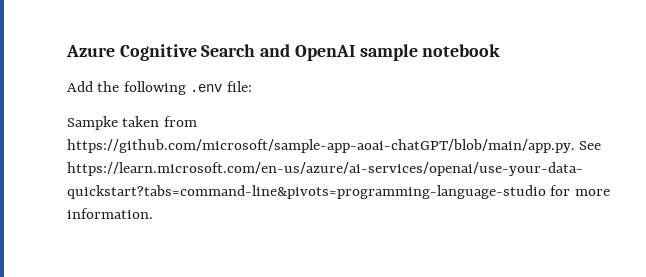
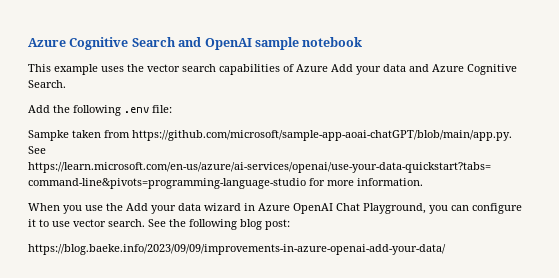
(501, 50) none -> [28,64,517,75] [28,80,66,88] // This example uses the vector search capabilities of Azure Add your data and Azure Cognitive Search.
(153, 213) none -> [28,203,522,214] [28,219,290,230] [28,244,446,255] // When you use the Add your data wizard in Azure OpenAI Chat Playground, you can configure it to use vector search. See the following blog post: // https://blog.baeke.info/2023/09/09/improvements-in-azure-openai-add-your-data/

